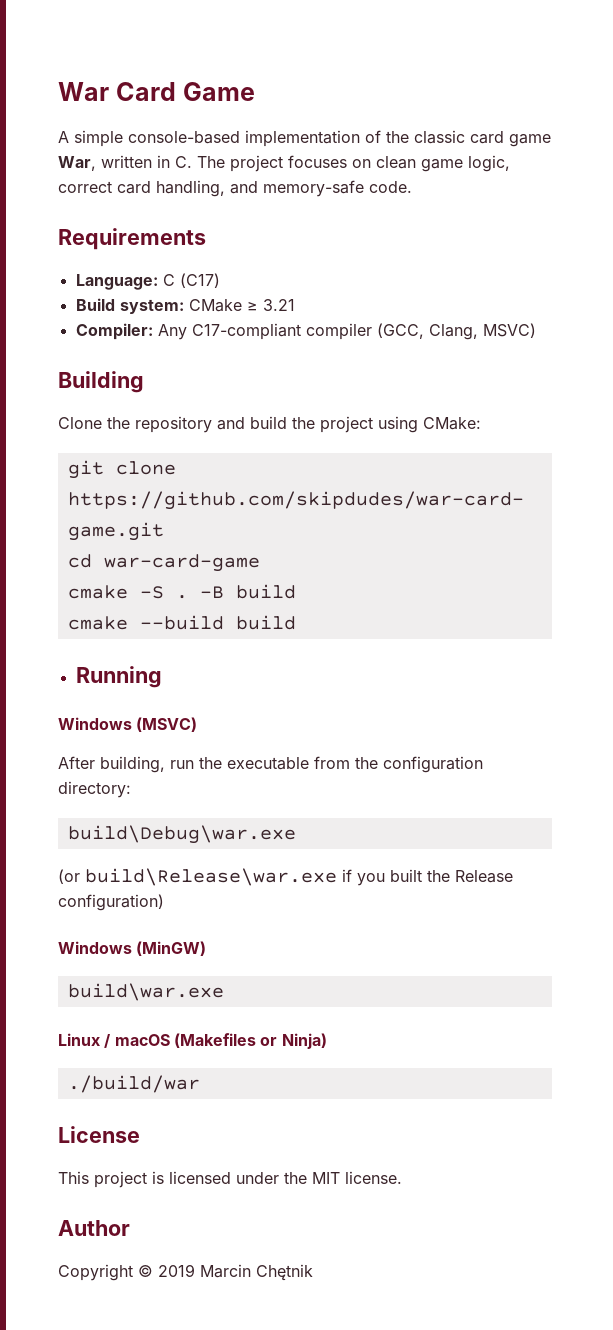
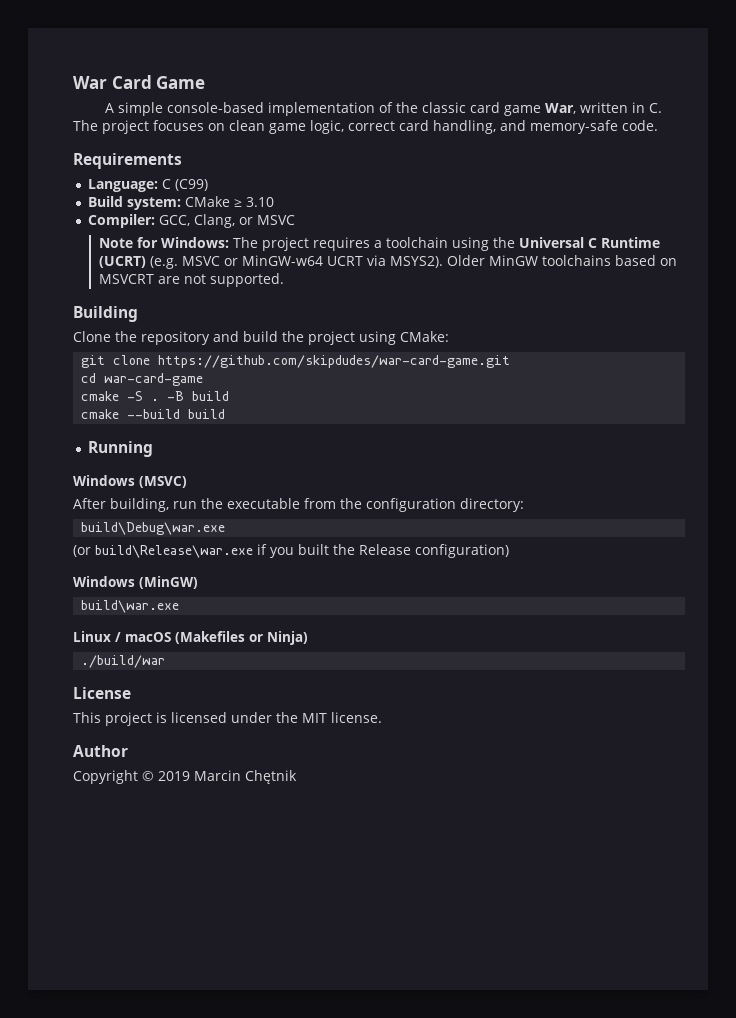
[179,273,220,288] (C17) -> [174,179,208,191] (C99)
[262,299,295,311] 3.21 -> [245,197,274,207] 3.10
[157,323,536,340] Any C17-compliant compiler (GCC, Clang, MSVC) -> [158,214,295,228] [98,237,660,251] [98,255,677,269] [98,273,284,287] GCC, Clang, or MSVC // Note for Windows: The project requires a toolchain using the Universal C Runtime (UCRT) (e.g. MSVC or MinGW-w64 UCRT via MSYS2). Older MinGW toolchains based on MSVCRT are not supported.

